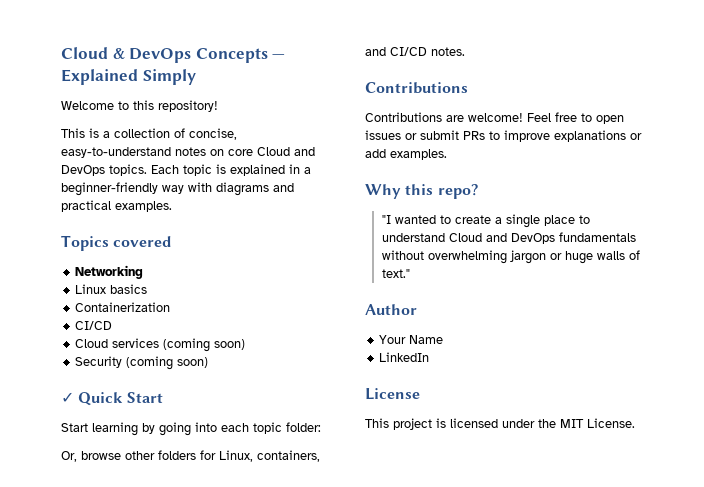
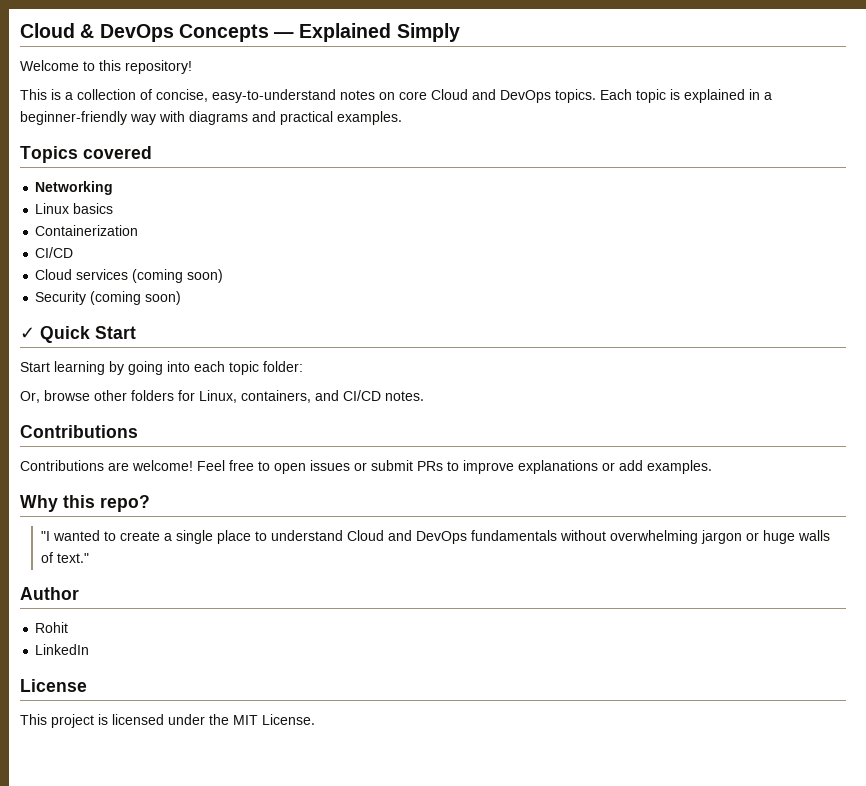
[379,335,444,344] Your Name -> [35,622,69,633] Rohit

